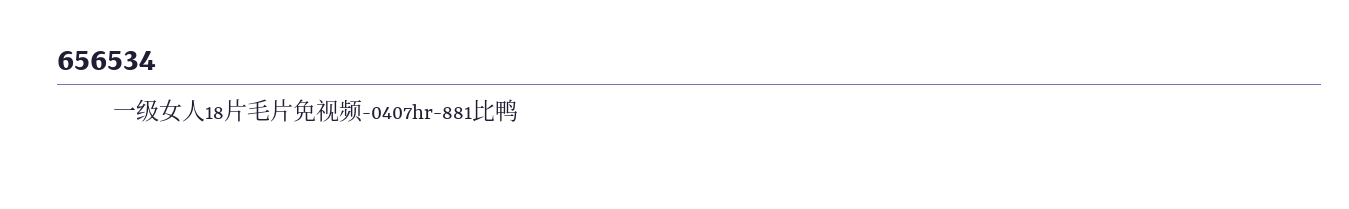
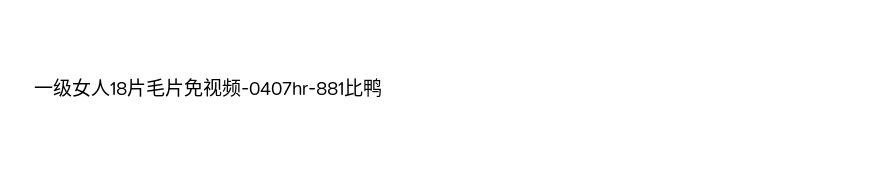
[57,51,156,70] 656534 // -> (34, 90) none

